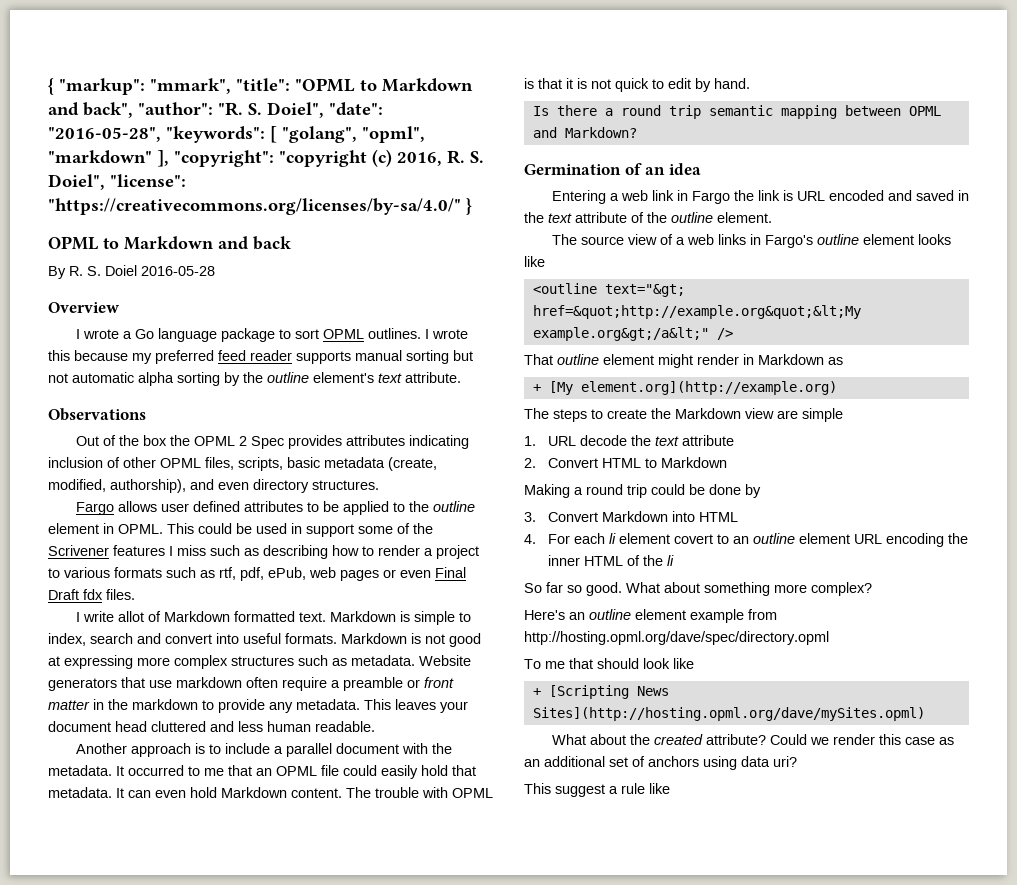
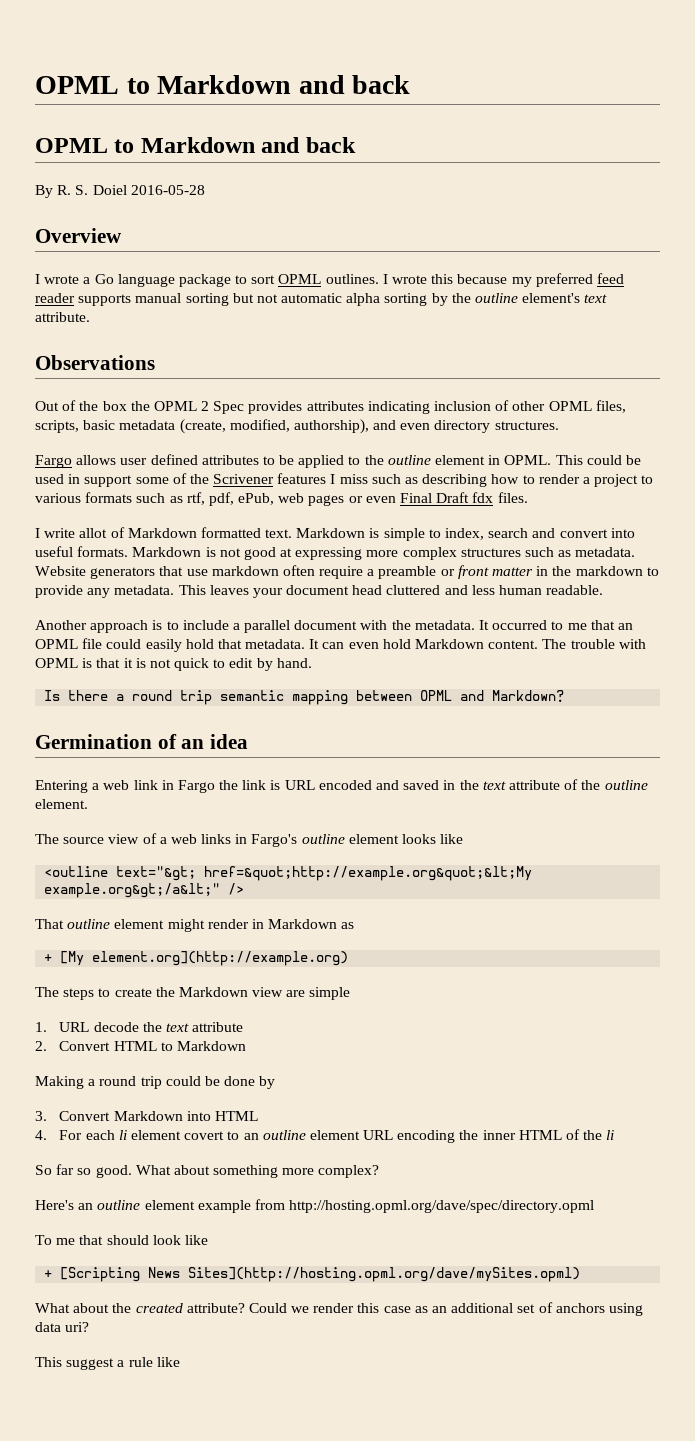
[48,78,473,95] [48,102,383,118] [48,126,425,143] [48,149,484,167] [48,174,186,190] [48,198,472,215] { "markup": "mmark", "title": "OPML to Markdown and back", "author": "R. S. Doiel", "date": "2016-05-28", "keywords": [ "golang", "opml", "markdown" ], "copyright": "copyright (c) 2016, R. S. Doiel", "license": "https://creativecommons.org/licenses/by-sa/4.0/" } -> [35,75,411,94] OPML to Markdown and back

